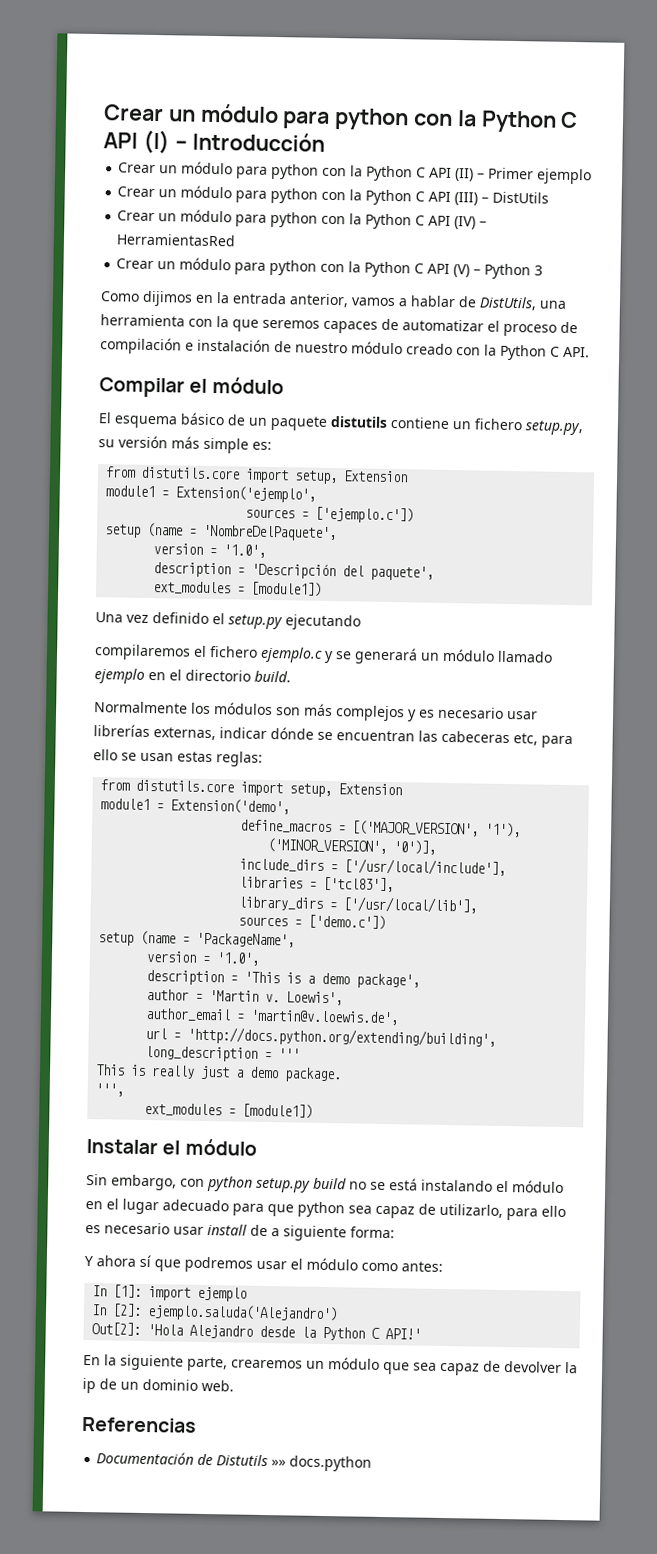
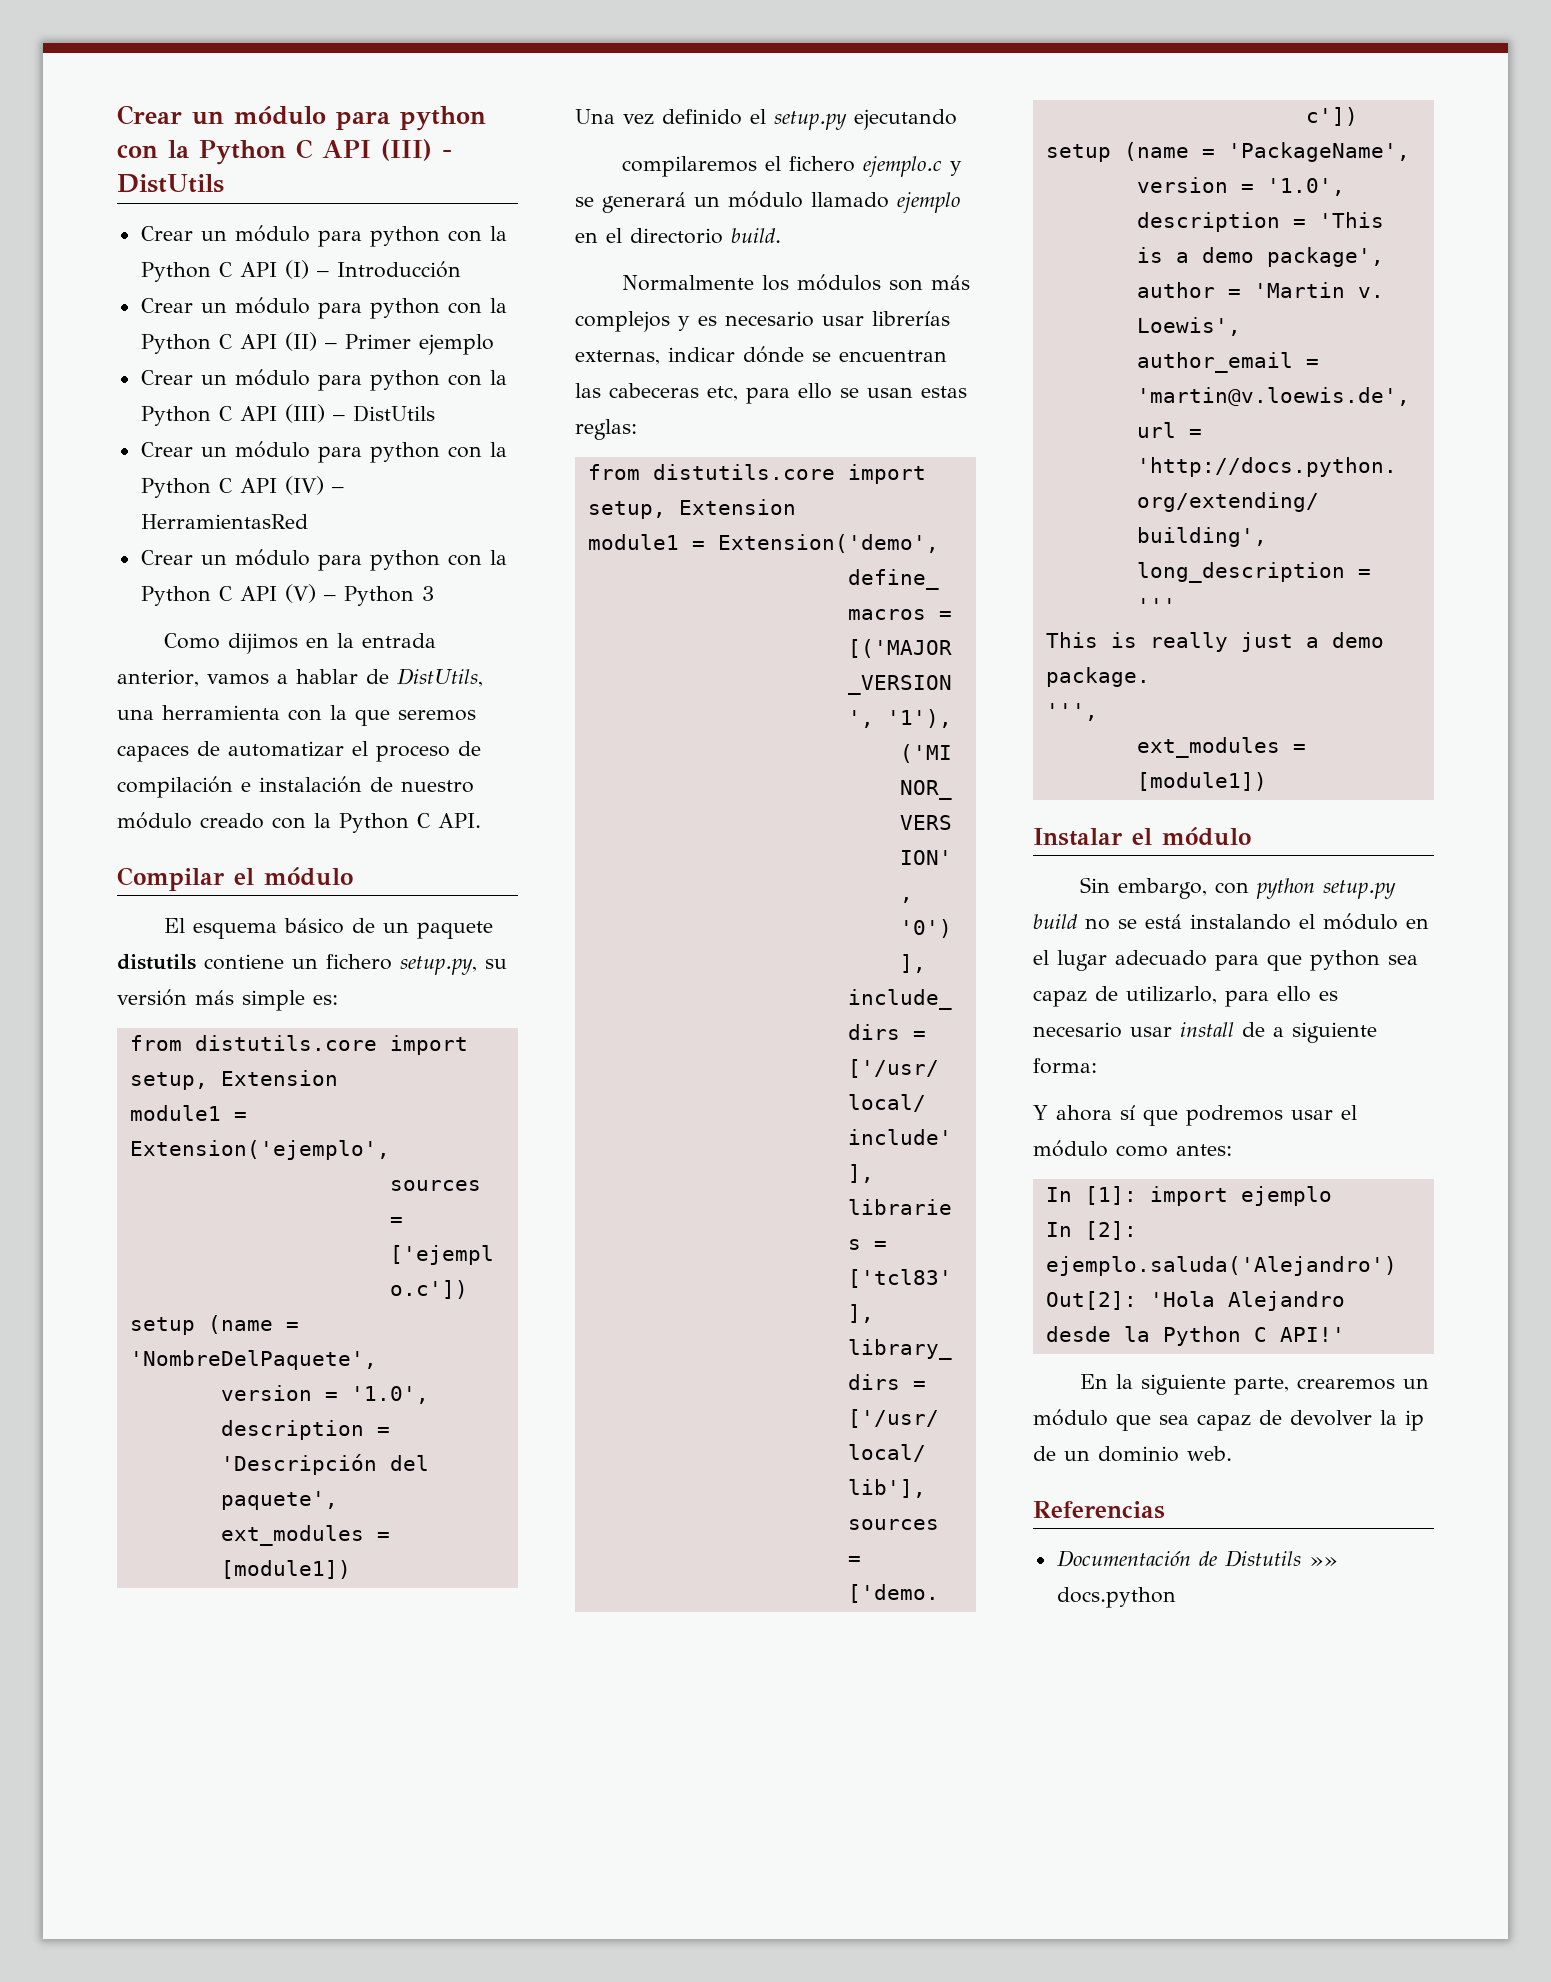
(138, 140) none -> [381,139,452,161] [117,174,224,193] [140,225,507,247] [140,262,277,282] (III) - DistUtils // Crear un módulo para python con la Python C API

